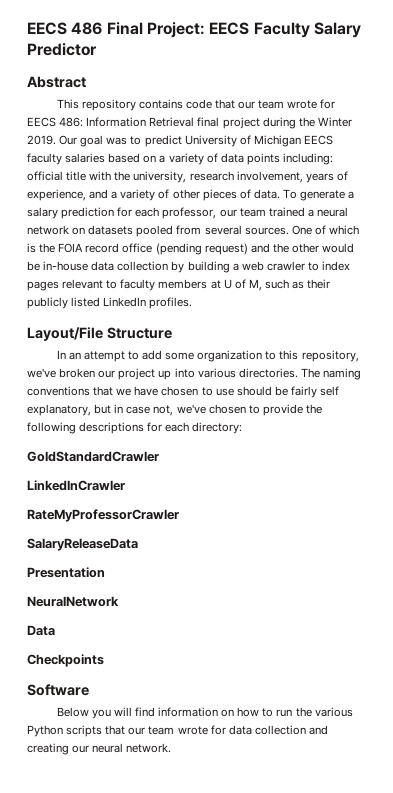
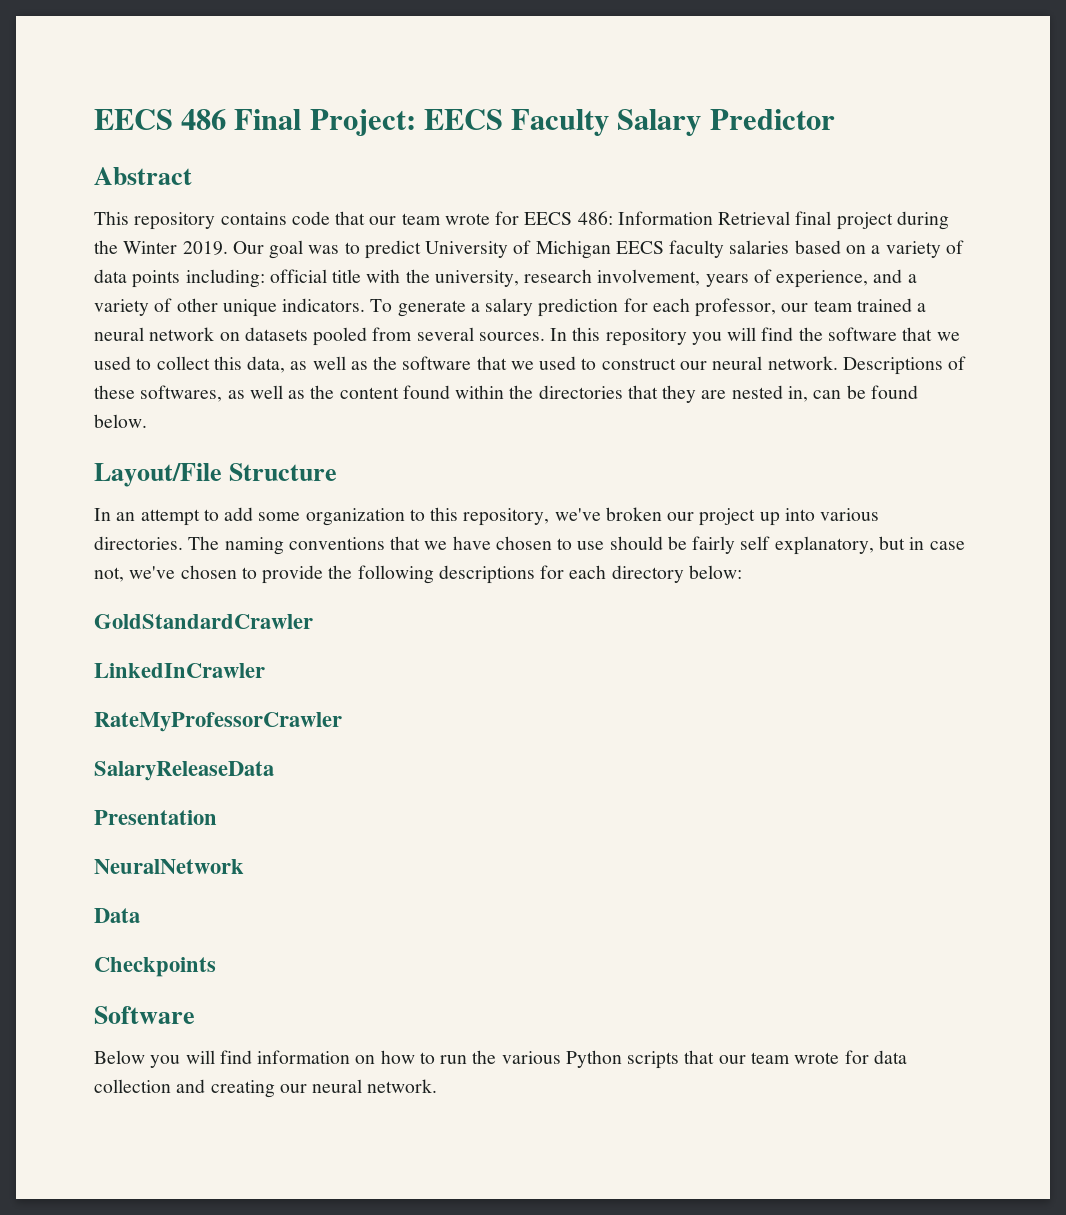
[202,189,280,201] pieces of data. -> [222,298,366,317] unique indicators.
[291,225,359,235] [27,243,355,255] [27,261,351,273] [27,279,331,291] [27,297,193,309] One of which is the FOIA record office (pending request) and the other would be in-house data collection by building a web crawler to index pages relevant to faculty members at U of M, such as their publicly listed LinkedIn profiles. -> [550,327,960,346] [94,356,967,375] [94,385,918,403] [94,414,147,428] In this repository you will find the software that we used to collect this data, as well as the software that we used to construct our neural network. Descriptions of these softwares, as well as the content found within the directories that they are nested in, can be found below.
[192,422,243,434] directory: -> [611,565,742,583] directory below:

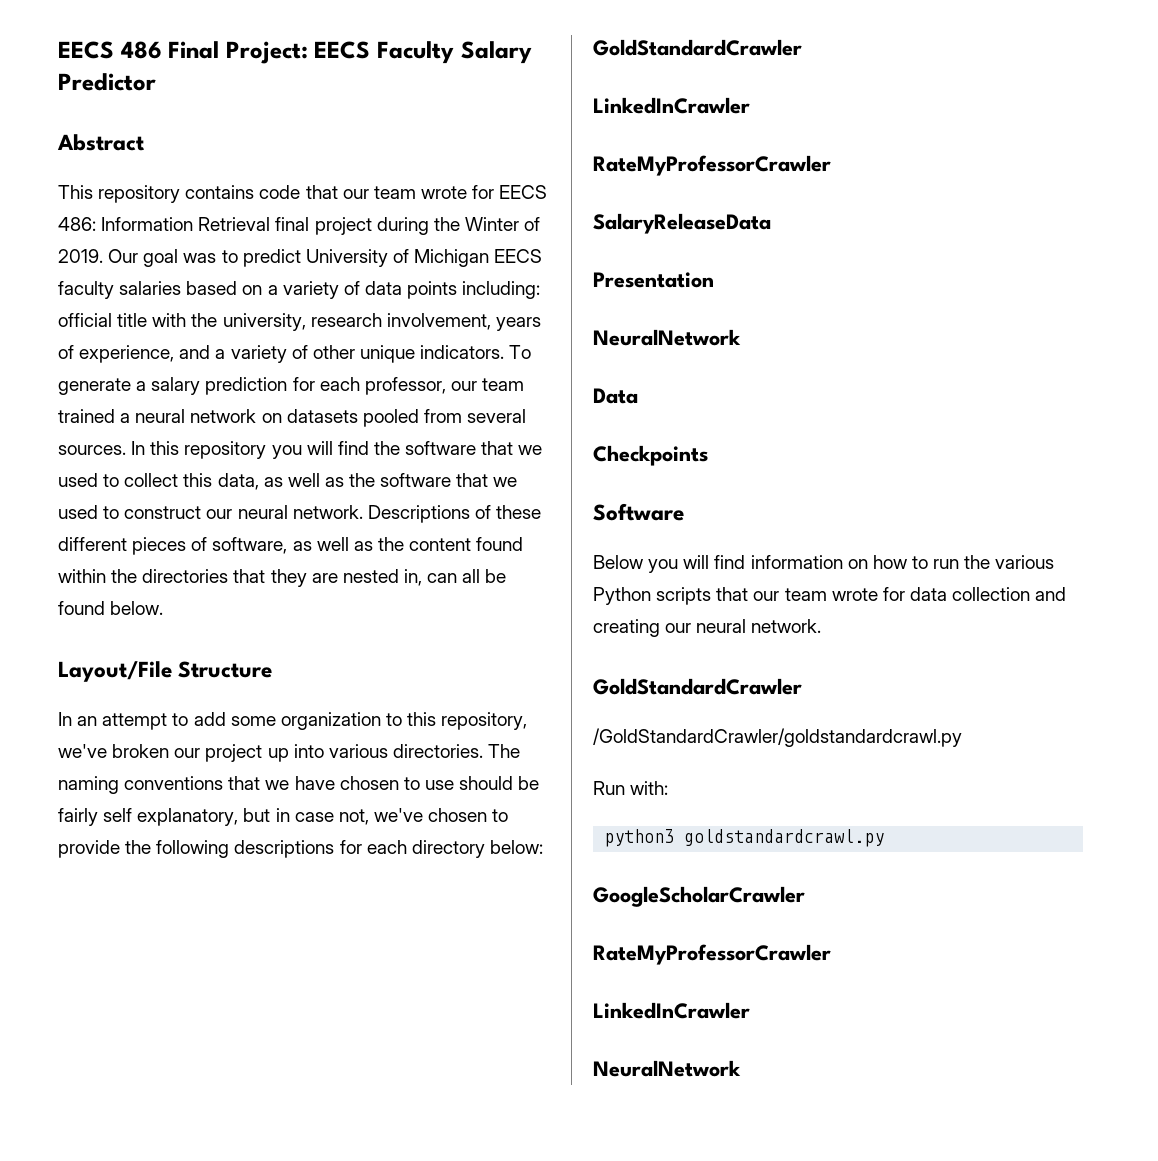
(178, 247) none -> [524,217,541,231] of
[140,385,223,402] softwares, -> [58,537,288,555] different pieces of software,
(842, 394) none -> [462,569,481,583] all
(438, 1086) none -> [593,678,802,695] [593,728,962,747] [593,781,669,795] [604,829,885,847] [593,886,805,907] [593,944,831,965] [593,1002,750,1019] [593,1060,741,1077] // GoldStandardCrawler // /GoldStandardCrawler/goldstandardcrawl.py // Run with: // python3 goldstandardcrawl.py // GoogleScholarCrawler // RateMyProfessorCrawler // LinkedInCrawler // NeuralNetwork

